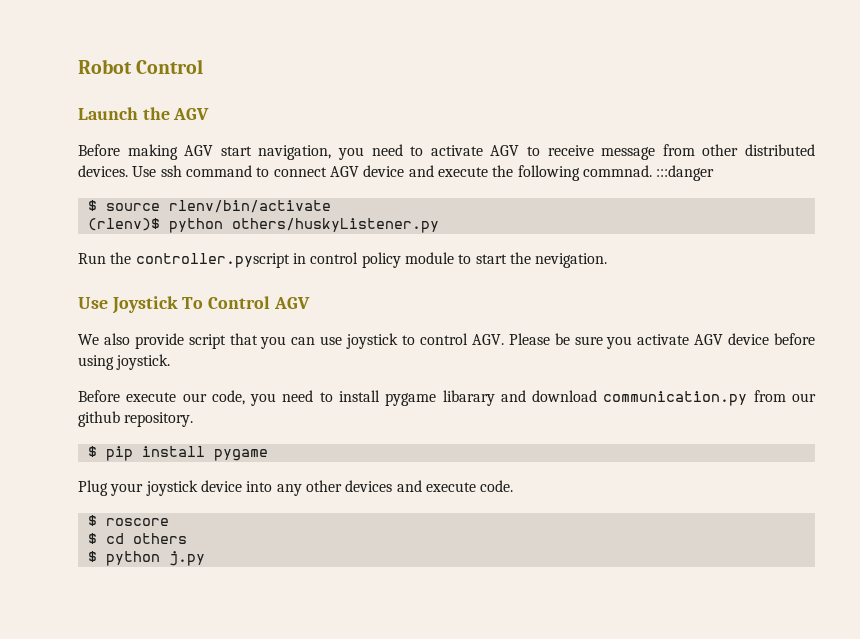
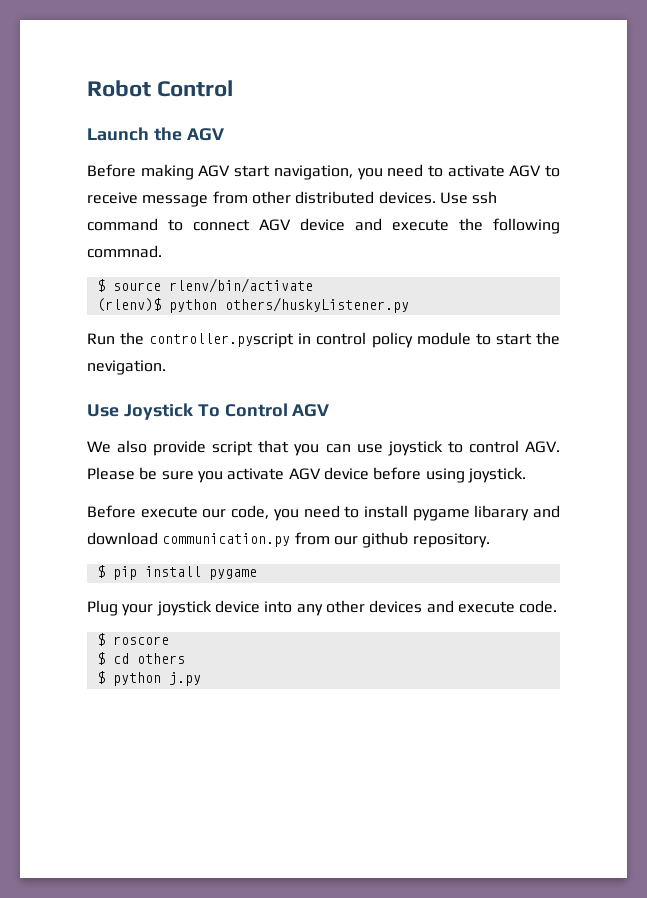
[656,165,715,181] :::danger -> (162, 251) none

